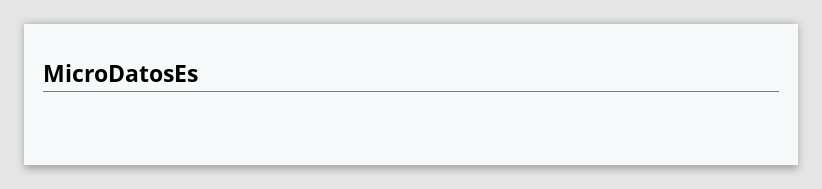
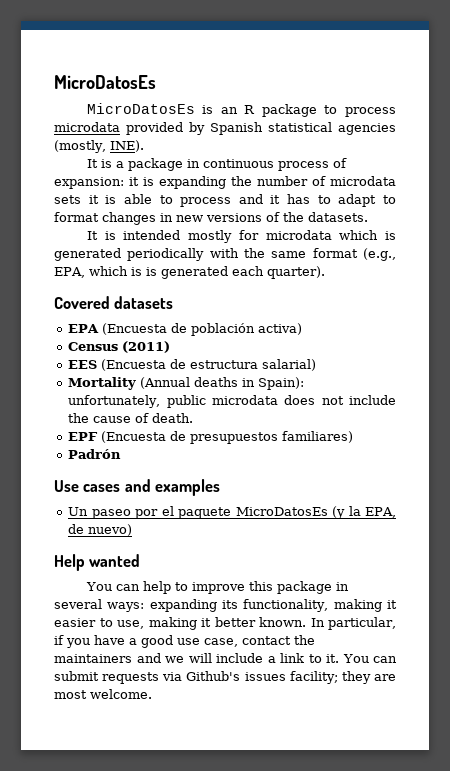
[43,64,198,82] MicroDatosEs -> [54,75,156,89] [86,103,397,117] [54,122,396,135] [54,140,144,153] [86,158,347,171] [54,176,396,189] [54,194,396,207] [54,212,368,225] [86,230,396,243] [54,248,396,261] [54,266,325,279] [54,296,174,309] [68,323,303,336] [68,341,171,353] [68,359,317,371] [68,377,305,390] [68,395,396,408] [68,413,194,423] [68,431,354,444] [68,449,122,459] [54,479,221,496] [68,506,397,519] [68,524,133,536] [54,554,141,571] [85,581,349,594] [54,599,397,612] [54,617,397,630] [54,635,315,648] [54,653,397,663] [54,671,396,684] [54,689,152,699] MicroDatosEs // MicroDatosEs is an R package to process microdata provided by Spanish statistical agencies (mostly, INE). // It is a package in continuous process of expansion: it is expanding the number of microdata sets it is able to process and it has to adapt to format changes in new versions of the datasets. // It is intended mostly for microdata which is generated periodically with the same format (e.g., EPA, which is is generated each quarter). // Covered datasets // EPA (Encuesta de población activa) // Census (2011) // EES (Encuesta de estructura salarial) // Mortality (Annual deaths in Spain): unfortunately, public microdata does not include the cause of death. // EPF (Encuesta de presupuestos familiares) // Padrón // Use cases and examples // Un paseo por el paquete MicroDatosEs (y la EPA, de nuevo) // Help wanted // You can help to improve this package in several ways: expanding its functionality, making it easier to use, making it better known. In particular, if you have a good use case, contact the maintainers and we will include a link to it. You can submit requests via Github's issues facility; they are most welcome.

